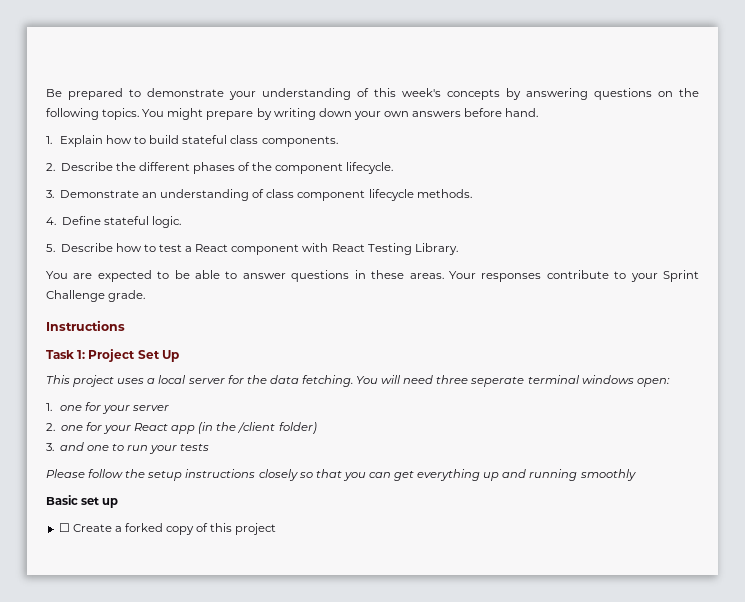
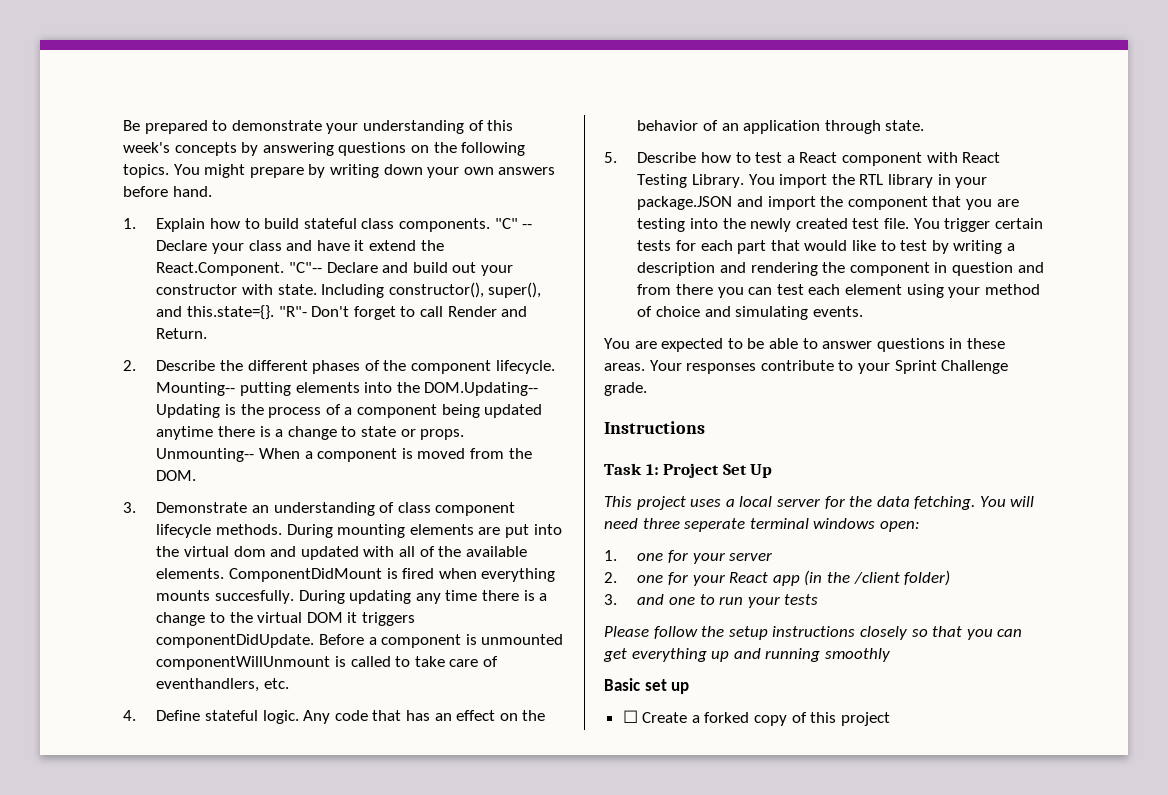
(338, 141) none -> [494,218,533,229] [156,240,444,254] [156,262,514,276] [156,282,542,298] [156,305,528,320] [156,328,208,339] "C" -- Declare your class and have it extend the React.Component. "C"-- Declare and build out your constructor with state. Including constructor(), super(), and this.state={}. "R"- Don't forget to call Render and Return.
(394, 168) none -> [156,382,539,396] [156,404,543,418] [156,426,465,440] [156,448,532,462] [156,470,197,481] Mounting-- putting elements into the DOM.Updating-- Updating is the process of a component being updated anytime there is a change to state or props. Unmounting-- When a component is moved from the DOM.
[46,216,181,228] // 4. Define stateful logic. -> [286,524,562,538] [156,546,527,560] [156,568,556,582] [156,590,548,604] [156,612,416,626] [156,634,564,648] [156,656,499,670] [156,678,290,692] [123,710,546,724] [637,120,925,134] During mounting elements are put into the virtual dom and updated with all of the available elements. ComponentDidMount is fired when everything mounts succesfully. During updating any time there is a change to the virtual DOM it triggers componentDidUpdate. Before a component is unmounted componentWillUnmount is called to take care of eventhandlers, etc. // 4. Define stateful logic. Any code that has an effect on the behavior of an application through state.
(458, 249) none -> [748,174,988,188] [637,196,1019,210] [637,218,1043,232] [637,240,1015,254] [637,262,1044,276] [637,284,1040,298] [637,306,863,320] You import the RTL library in your package.JSON and import the component that you are testing into the newly created test file. You trigger certain tests for each part that would like to test by writing a description and rendering the component in question and from there you can test each element using your method of choice and simulating events.

